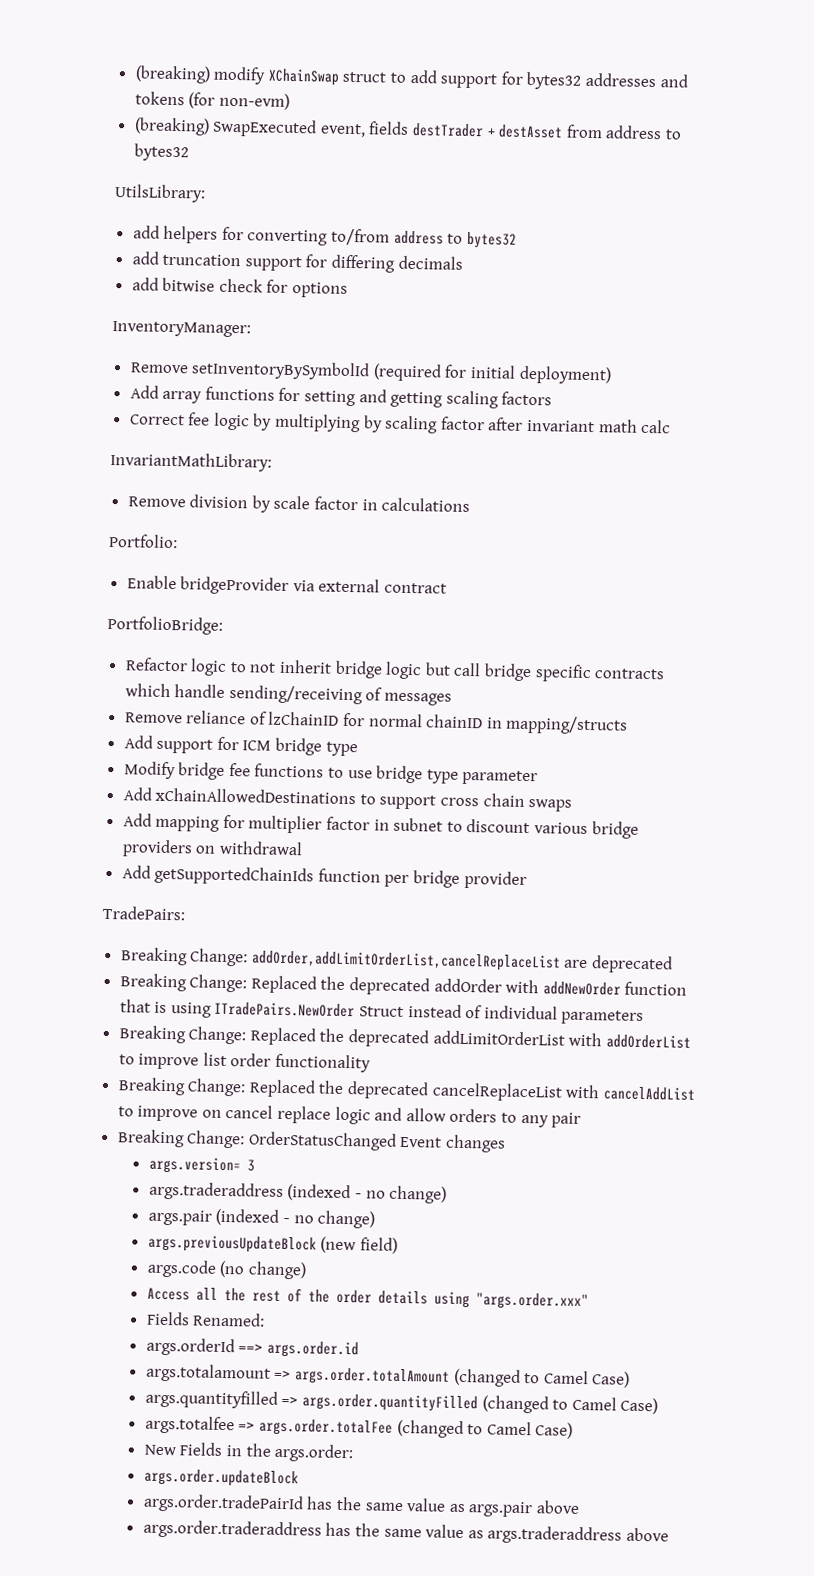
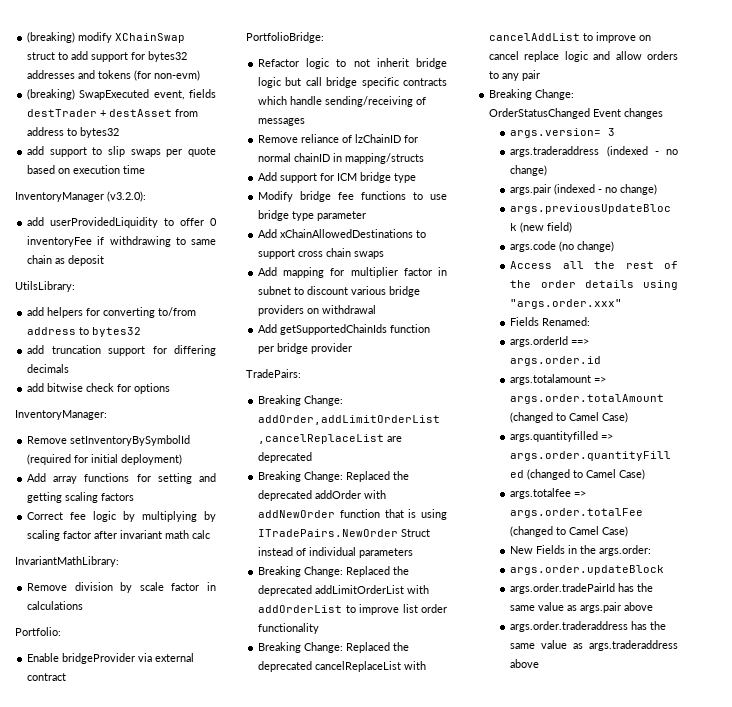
(189, 152) none -> [27,146,217,157] [27,165,146,174] [15,191,146,202] [27,217,217,228] [27,236,216,247] [27,255,105,266] // add support to slip swaps per quote based on execution time // InventoryManager (v3.2.0): // add userProvidedLiquidity to offer 0 inventoryFee if withdrawing to same chain as deposit

